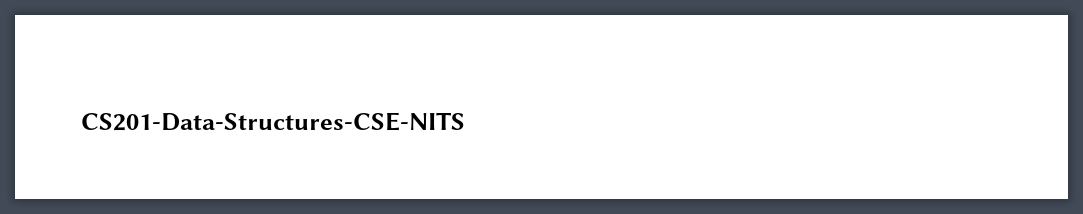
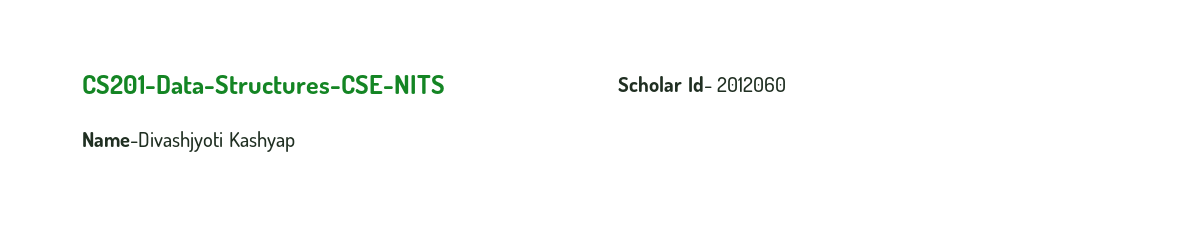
(465, 121) none -> [82,131,295,152] [618,76,787,92] // Name-Divashjyoti Kashyap // Scholar Id- 2012060

